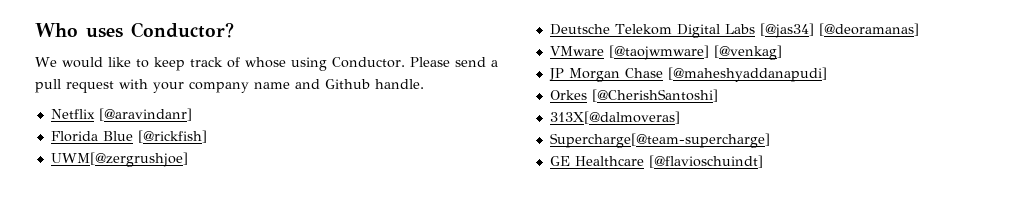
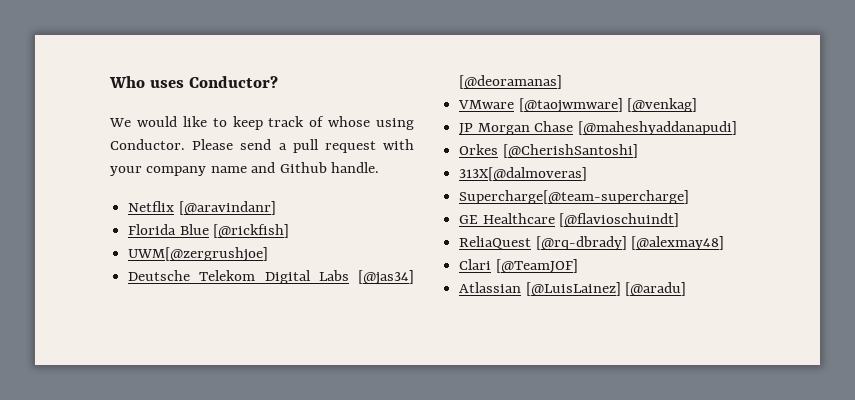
(763, 161) none -> [459,236,725,250] [459,259,578,273] [459,282,687,296] // ReliaQuest [@rq-dbrady] [@alexmay48] // Clari [@TeamJOF] // Atlassian [@LuisLainez] [@aradu]

